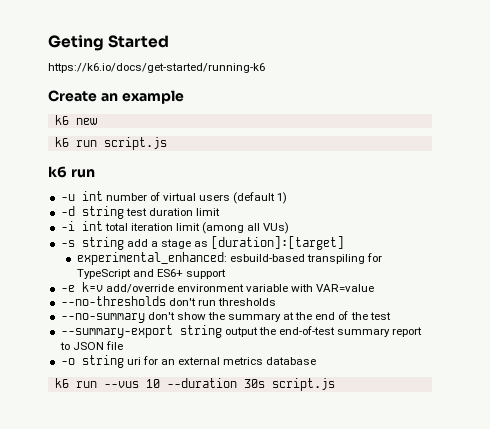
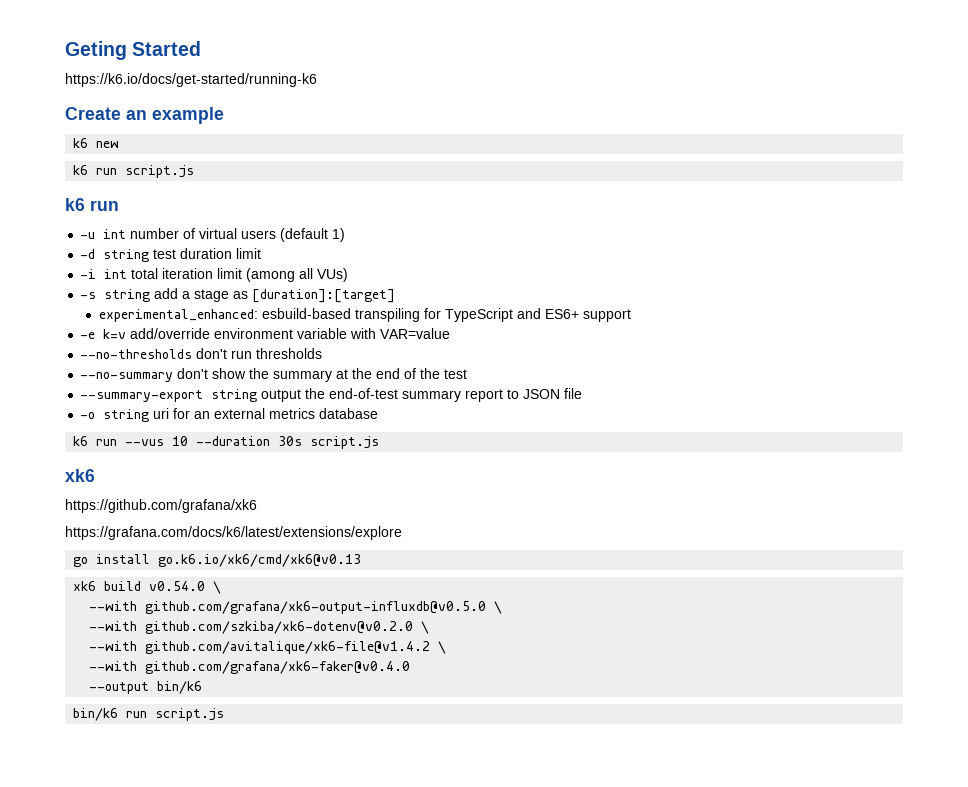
(335, 384) none -> [65,469,95,482] [65,499,257,513] [65,526,402,540] [73,554,362,567] [73,581,222,594] [89,601,503,614] [89,621,430,634] [89,641,447,654] [89,661,411,674] [89,681,203,694] [73,708,225,721] // xk6 // https://github.com/grafana/xk6 // https://grafana.com/docs/k6/latest/extensions/explore // go install go.k6.io/xk6/cmd/xk6@v0.13 // xk6 build v0.54.0 \ // --with github.com/grafana/xk6-output-influxdb@v0.5.0 \ // --with github.com/szkiba/xk6-dotenv@v0.2.0 \ // --with github.com/avitalique/xk6-file@v1.4.2 \ // --with github.com/grafana/xk6-faker@v0.4.0 // --output bin/k6 // bin/k6 run script.js

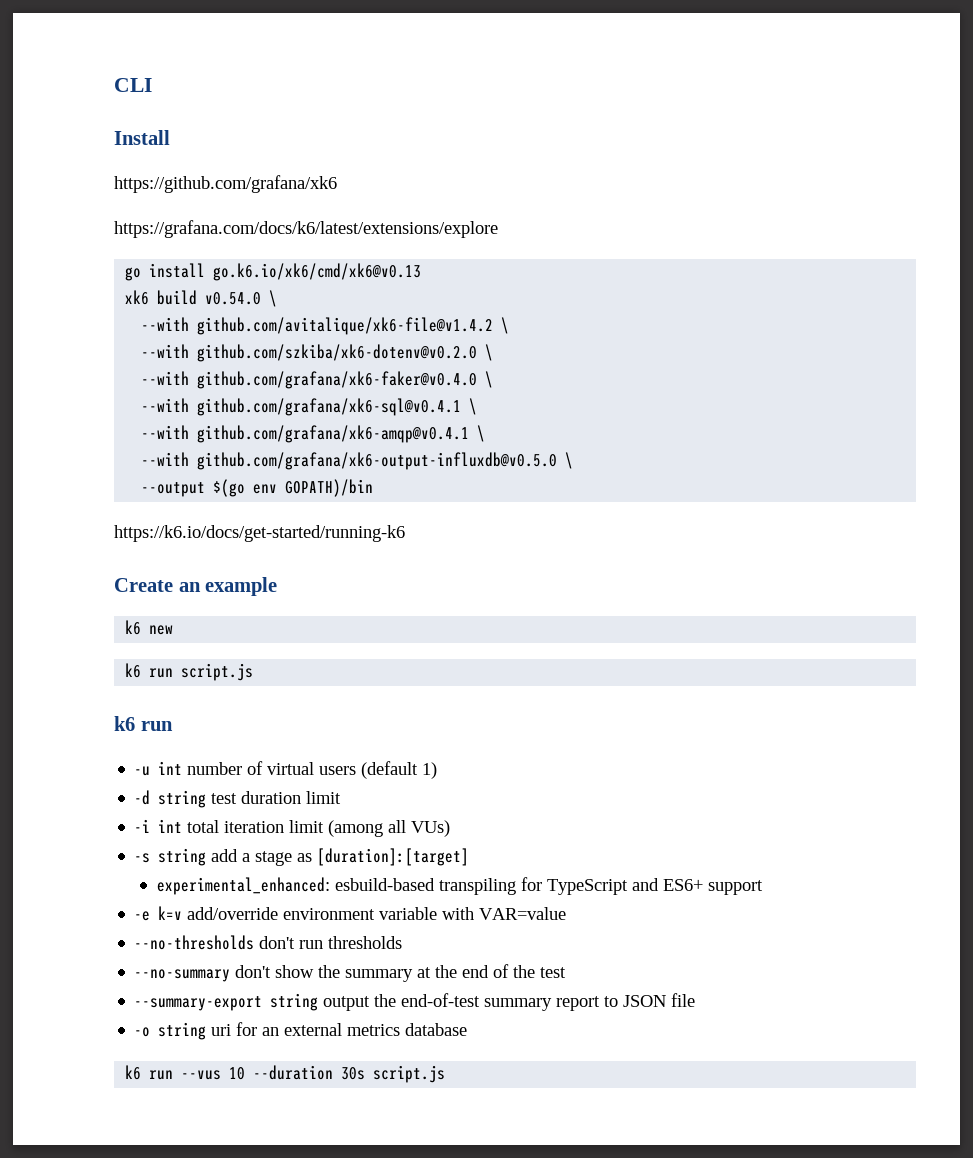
[65,41,202,60] Geting Started -> [114,78,152,92] [114,130,170,145] [114,175,337,193] [114,220,498,238] [125,263,422,281] [125,290,278,307] [141,317,510,335] [141,344,494,362] [141,371,494,389] [141,398,478,416] [141,425,486,443] [141,452,574,470] [141,479,374,497] CLI // Install // https://github.com/grafana/xk6 // https://grafana.com/docs/k6/latest/extensions/explore // go install go.k6.io/xk6/cmd/xk6@v0.13 // xk6 build v0.54.0 \ // --with github.com/avitalique/xk6-file@v1.4.2 \ // --with github.com/szkiba/xk6-dotenv@v0.2.0 \ // --with github.com/grafana/xk6-faker@v0.4.0 \ // --with github.com/grafana/xk6-sql@v0.4.1 \ // --with github.com/grafana/xk6-amqp@v0.4.1 \ // --with github.com/grafana/xk6-output-influxdb@v0.5.0 \ // --output $(go env GOPATH)/bin
[65,469,95,482] [65,499,257,513] [65,526,402,540] [73,554,362,567] [73,581,222,594] [89,601,503,614] [89,621,430,634] [89,641,447,654] [89,661,411,674] [89,681,203,694] [73,708,225,721] // xk6 // https://github.com/grafana/xk6 // https://grafana.com/docs/k6/latest/extensions/explore // go install go.k6.io/xk6/cmd/xk6@v0.13 // xk6 build v0.54.0 \ // --with github.com/grafana/xk6-output-influxdb@v0.5.0 \ // --with github.com/szkiba/xk6-dotenv@v0.2.0 \ // --with github.com/avitalique/xk6-file@v1.4.2 \ // --with github.com/grafana/xk6-faker@v0.4.0 // --output bin/k6 // bin/k6 run script.js -> (446, 1074) none

